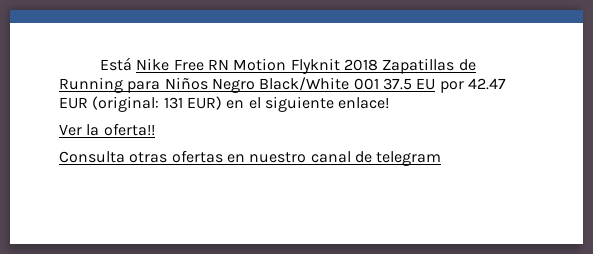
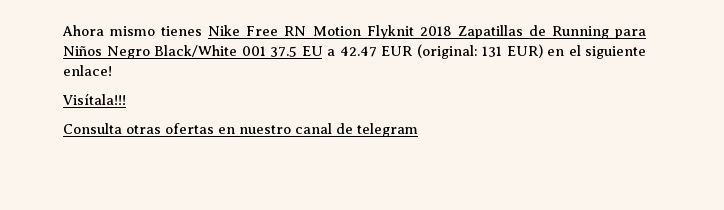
[100,57,133,71] Está -> [62,25,203,36] Ahora mismo tienes
[439,81,464,93] por -> [327,49,335,56] a
[59,123,155,136] Ver la oferta!! -> [62,93,126,105] Visítala!!!

